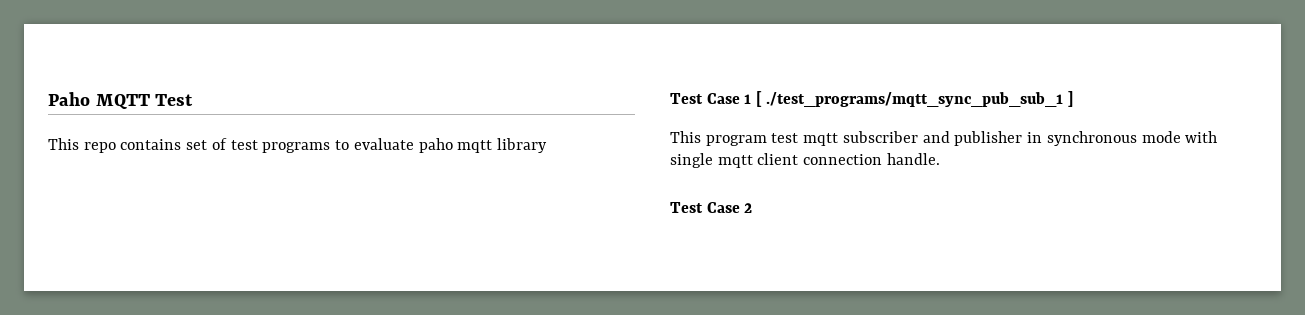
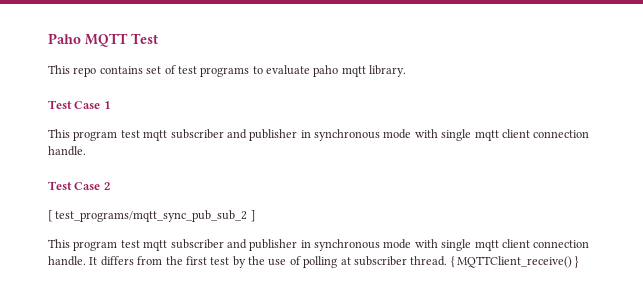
[496,138,547,153] library -> [369,65,407,77] library.
[756,91,1073,107] [ ./test_programs/mqtt_sync_pub_sub_1 ] -> (110, 105) none
(753, 208) none -> [48,210,255,222] [48,239,590,251] [48,256,580,268] // [ test_programs/mqtt_sync_pub_sub_2 ] // This program test mqtt subscriber and publisher in synchronous mode with single mqtt client connection handle. It differs from the first test by the use of polling at subscriber thread. { MQTTClient_receive() }

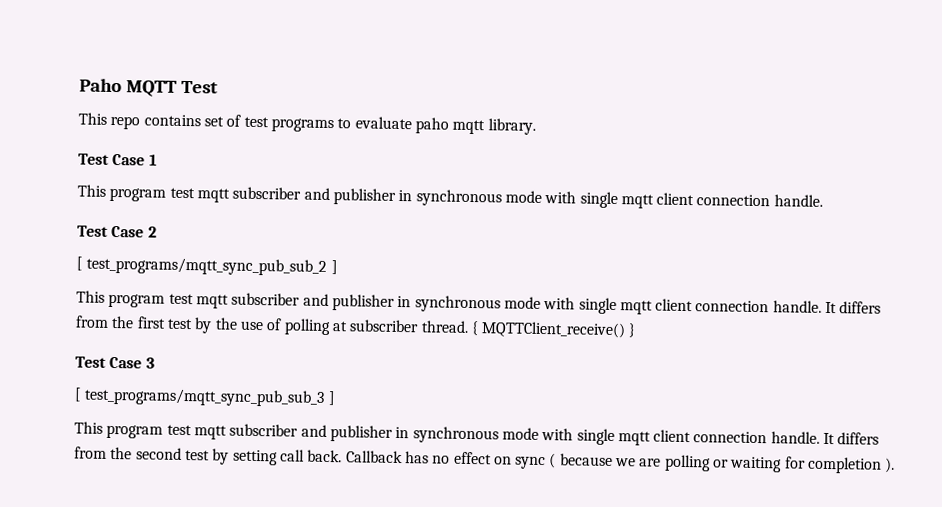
(580, 262) none -> [75,356,155,369] [74,387,336,407] [74,421,880,446] [74,446,896,474] // Test Case 3 // [ test_programs/mqtt_sync_pub_sub_3 ] // This program test mqtt subscriber and publisher in synchronous mode with single mqtt client connection handle. It differs from the second test by setting call back. Callback has no effect on sync ( because we are polling or waiting for completion ).

